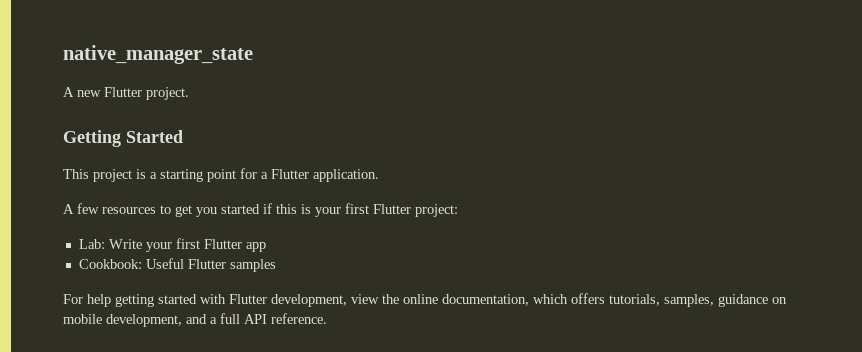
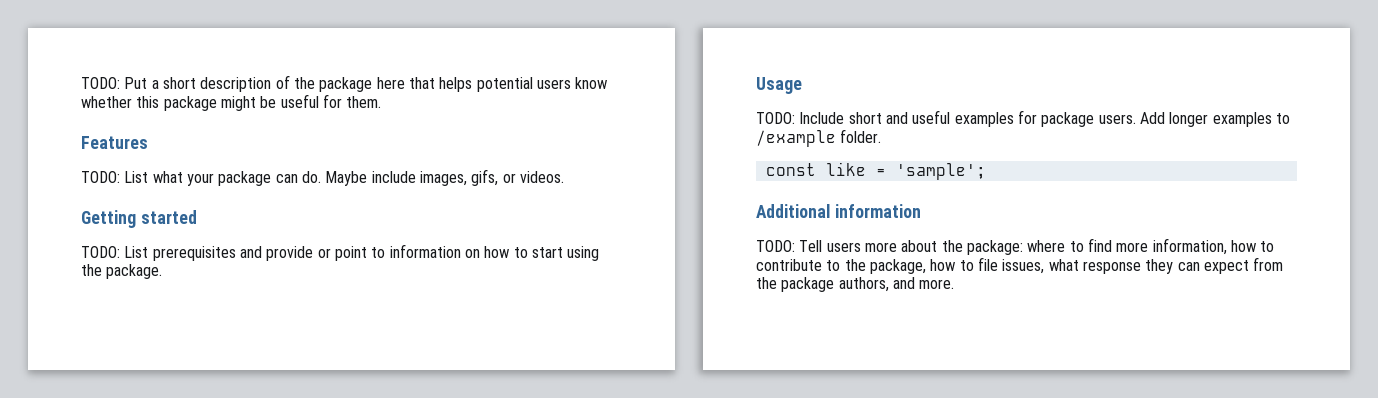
[63,45,253,64] [63,87,189,100] [63,130,183,147] [63,168,379,182] [63,203,458,217] [78,238,266,252] [78,258,276,272] [63,293,787,307] [63,313,327,327] native_manager_state // A new Flutter project. // Getting Started // This project is a starting point for a Flutter application. // A few resources to get you started if this is your first Flutter project: // Lab: Write your first Flutter app // Cookbook: Useful Flutter samples // For help getting started with Flutter development, view the online documentation, which offers tutorials, samples, guidance on mobile development, and a full API reference. -> [81,75,608,92] [81,94,382,111] [81,136,148,149] [81,169,564,186] [81,210,197,228] [81,244,600,261] [81,264,163,279] [756,77,802,94] [756,110,1290,127] [756,129,882,147] [765,162,986,180] [756,204,921,218] [756,238,1275,255] [756,257,1284,274] [756,277,955,292] TODO: Put a short description of the package here that helps potential users know whether this package might be useful for them. // Features // TODO: List what your package can do. Maybe include images, gifs, or videos. // Getting started // TODO: List prerequisites and provide or point to information on how to start using the package. // Usage // TODO: Include short and useful examples for package users. Add longer examples to /example folder. // const like = 'sample'; // Additional information // TODO: Tell users more about the package: where to find more information, how to contribute to the package, how to file issues, what response they can expect from the package authors, and more.

